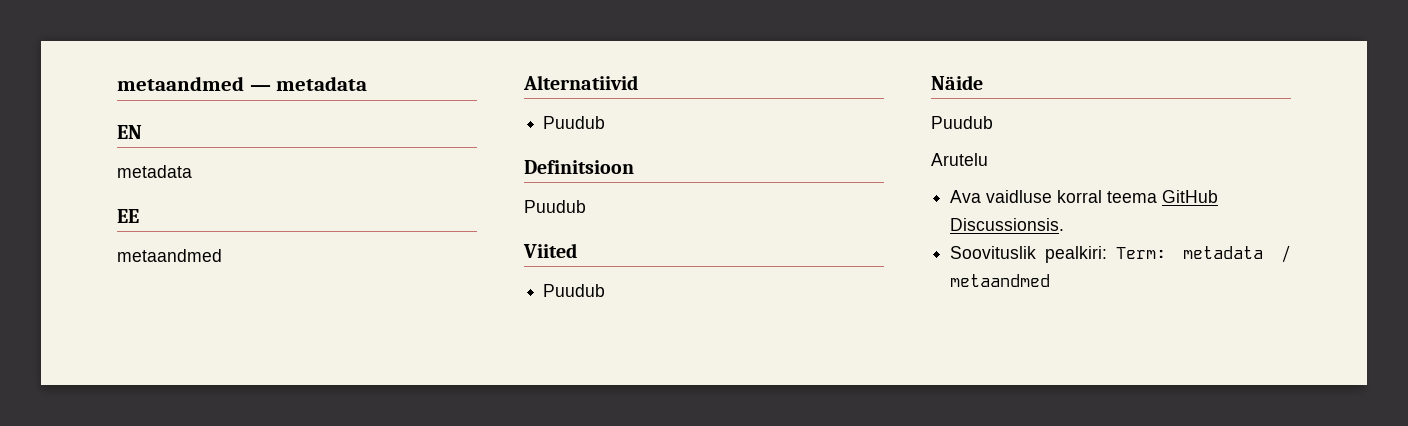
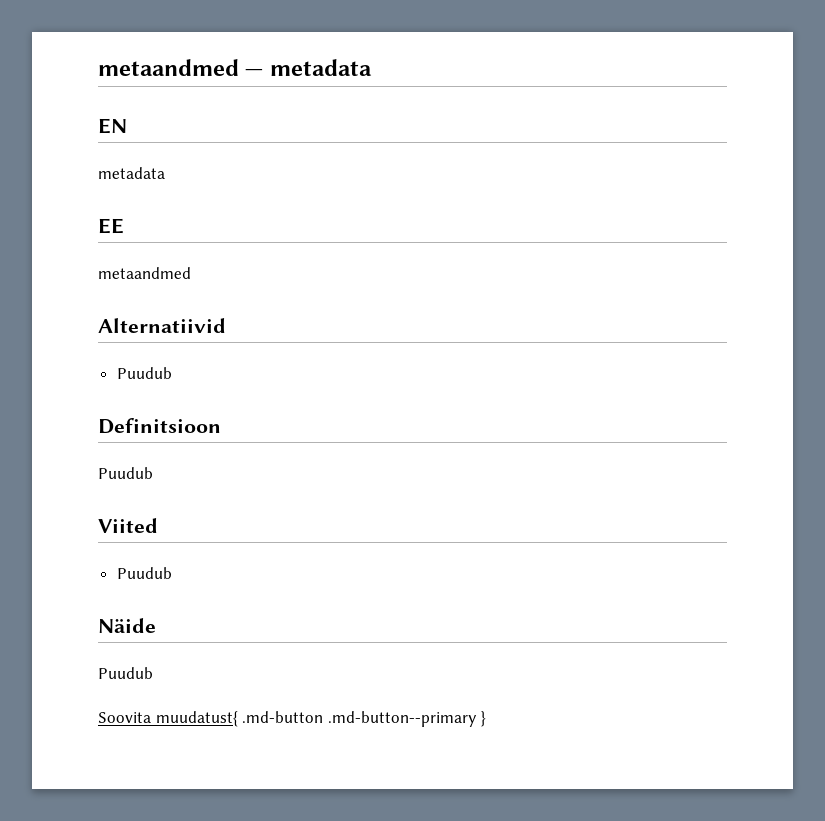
[931,153,988,166] [950,190,1219,203] [950,218,1065,231] [950,245,1291,263] [950,274,1051,287] Arutelu // Ava vaidluse korral teema GitHub Discussionsis. // Soovituslik pealkiri: Term: metadata / metaandmed -> [98,711,487,727] Soovita muudatust{ .md-button .md-button--primary }

